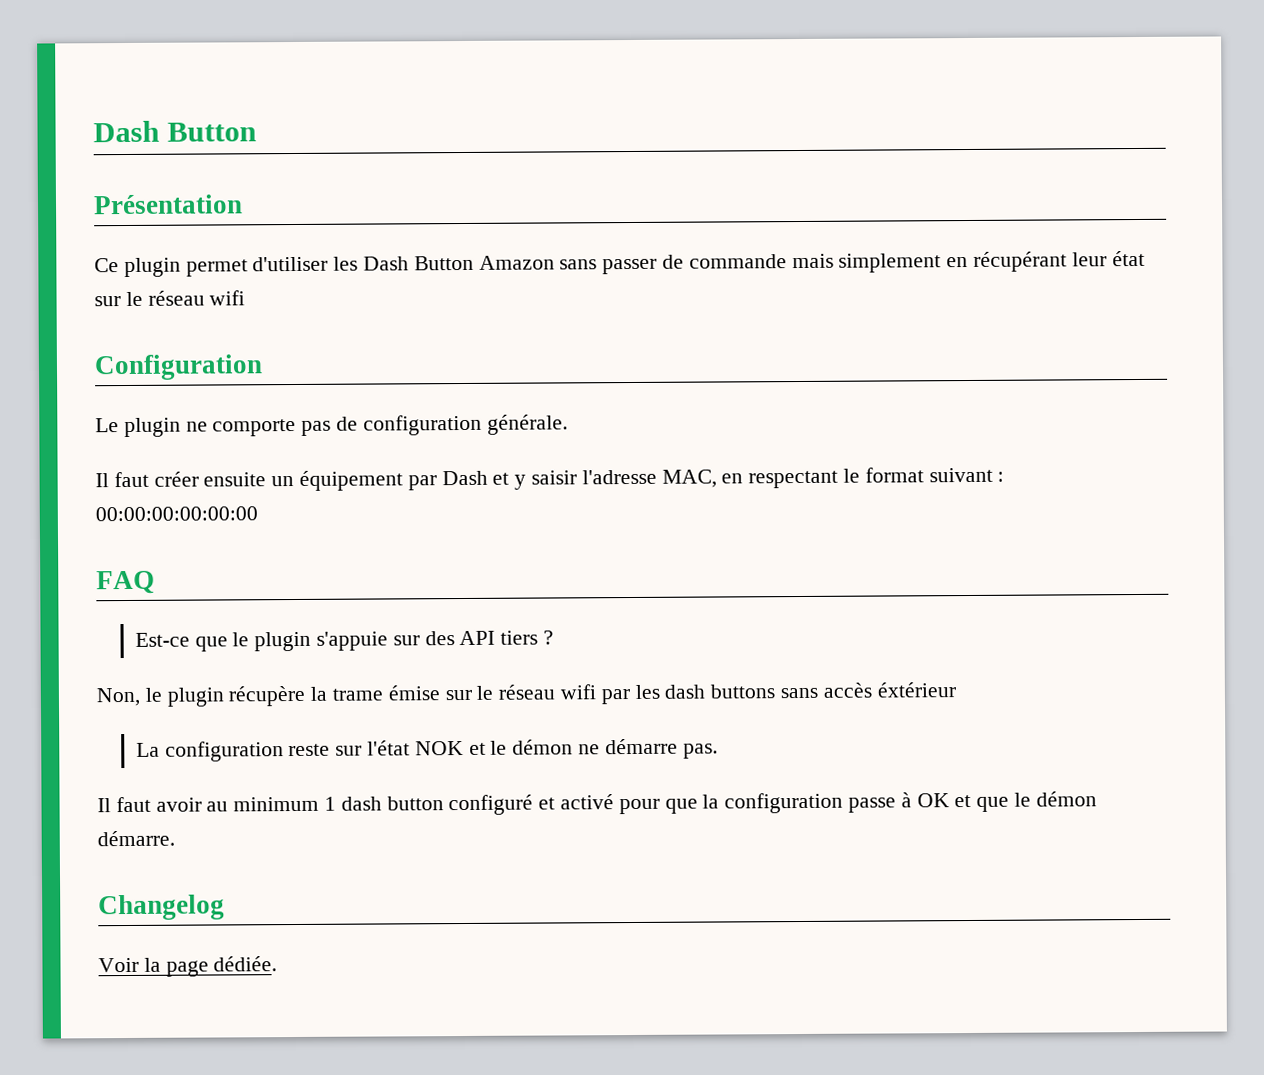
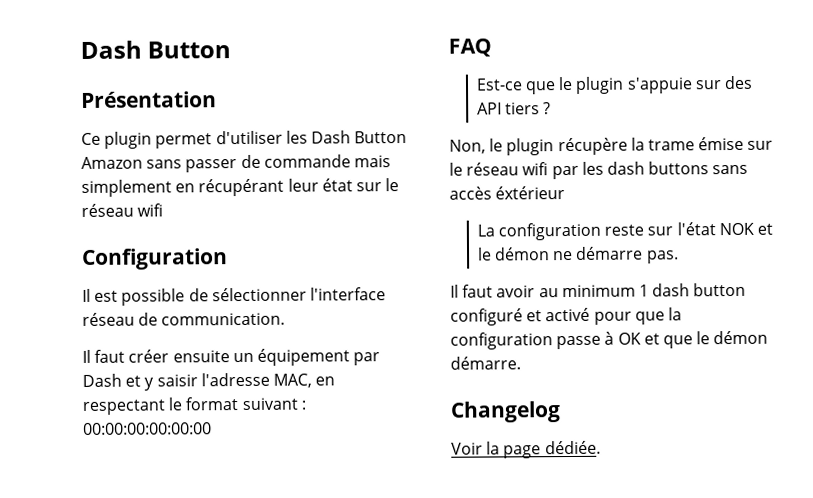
[95,414,568,438] Le plugin ne comporte pas de configuration générale. -> [82,287,386,306] [82,312,286,326] Il est possible de sélectionner l'interface réseau de communication.

